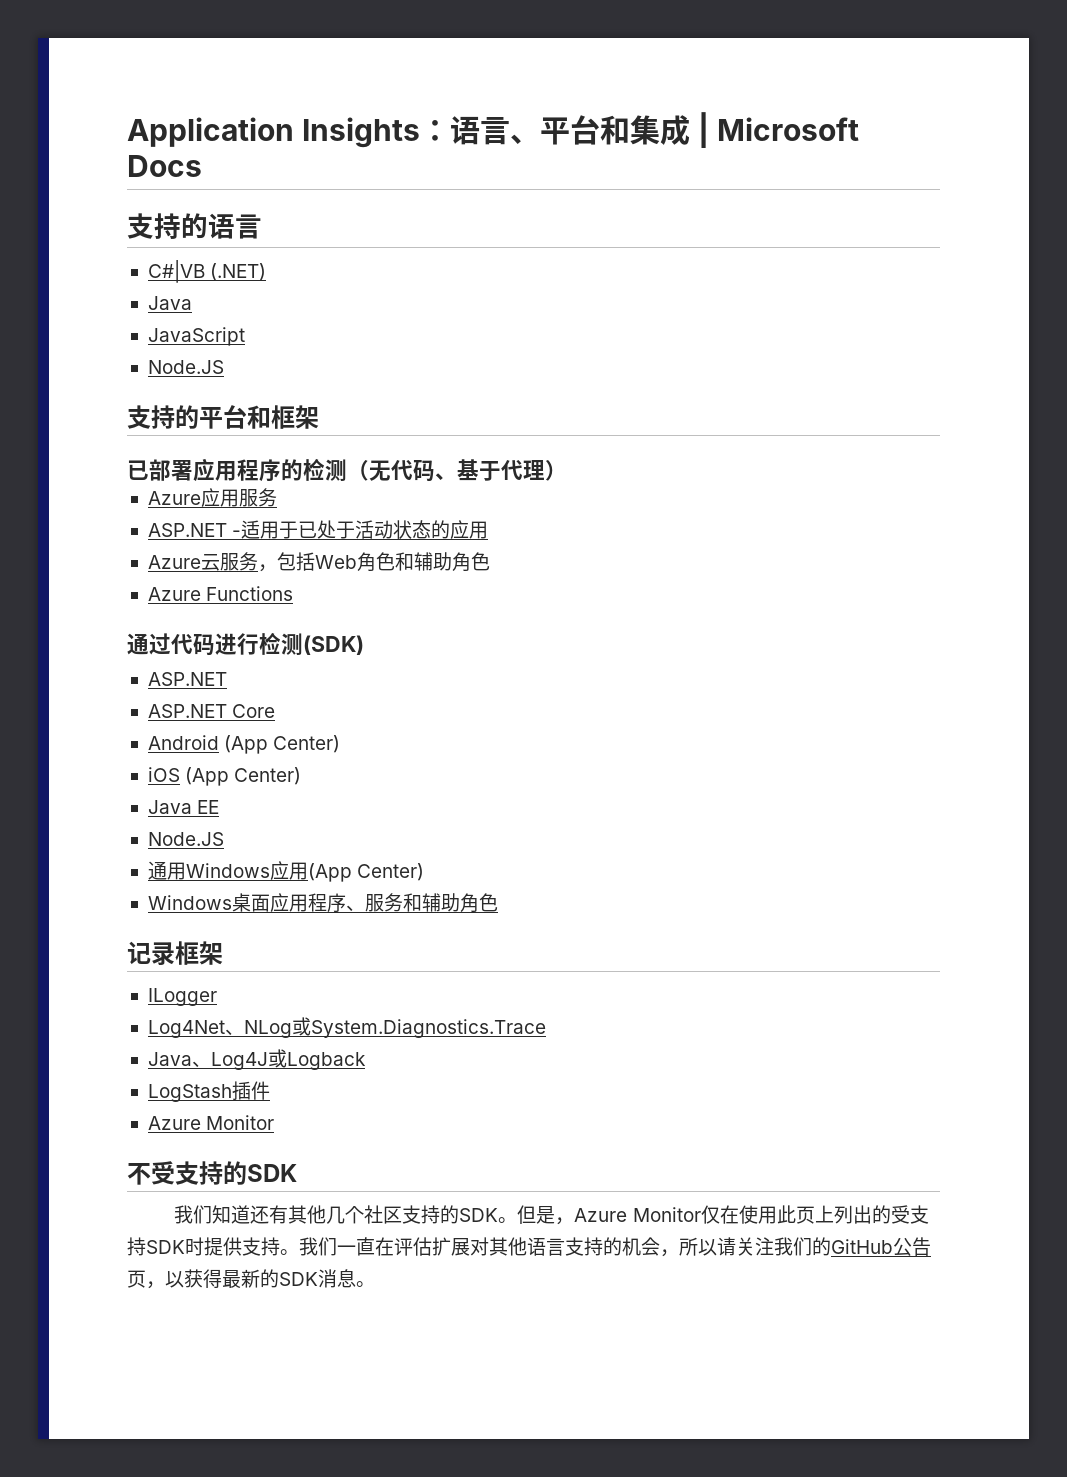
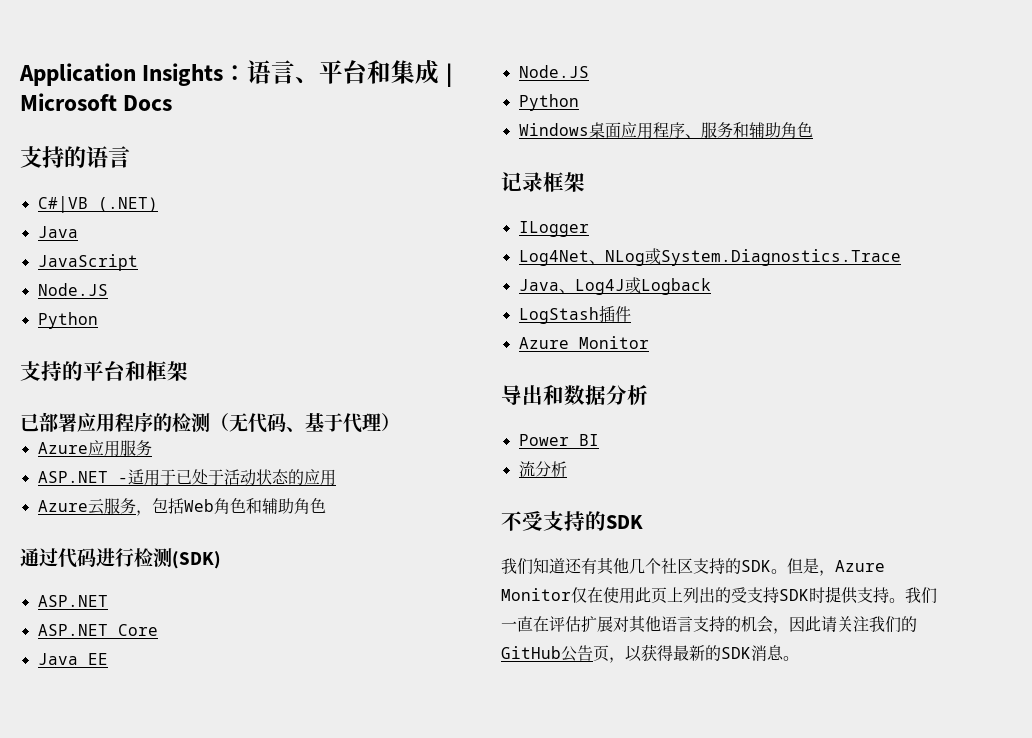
(224, 367) none -> [37,312,98,329] // Python
[147,586,294,601] // Azure Functions -> (326, 505) none
[147,735,341,754] [147,767,302,786] [147,800,220,814] [147,832,224,846] [147,861,425,882] Android (App Center) // iOS (App Center) // Java EE // Node.JS // 通用Windows应用(App Center) -> [37,653,108,665] [518,65,589,78] [518,94,579,111] Java EE // Node.JS // Python
(275, 1122) none -> [501,385,648,405] [518,434,599,446] [518,461,567,477] // 导出和数据分析 // Power BI // 流分析
[679,1237,717,1256] 所以 -> [789,616,821,632] 因此

